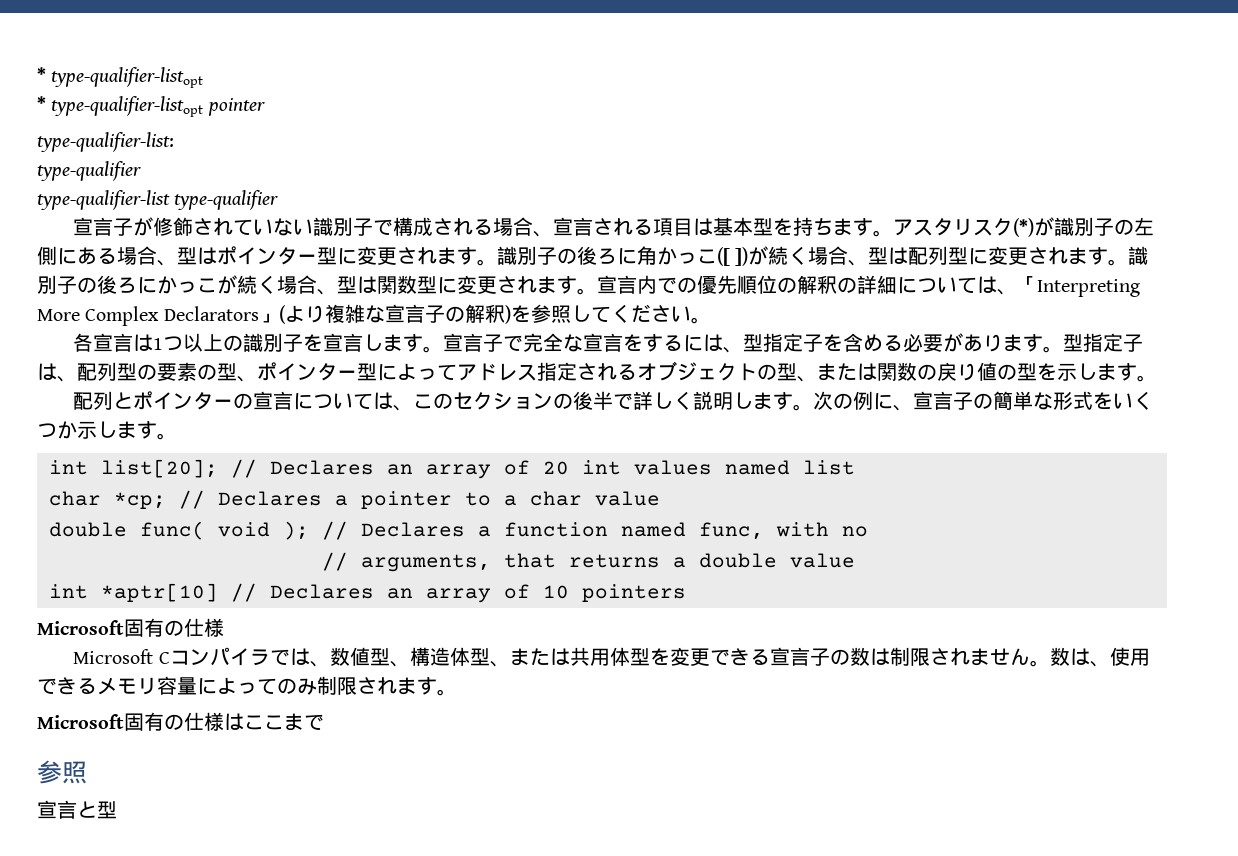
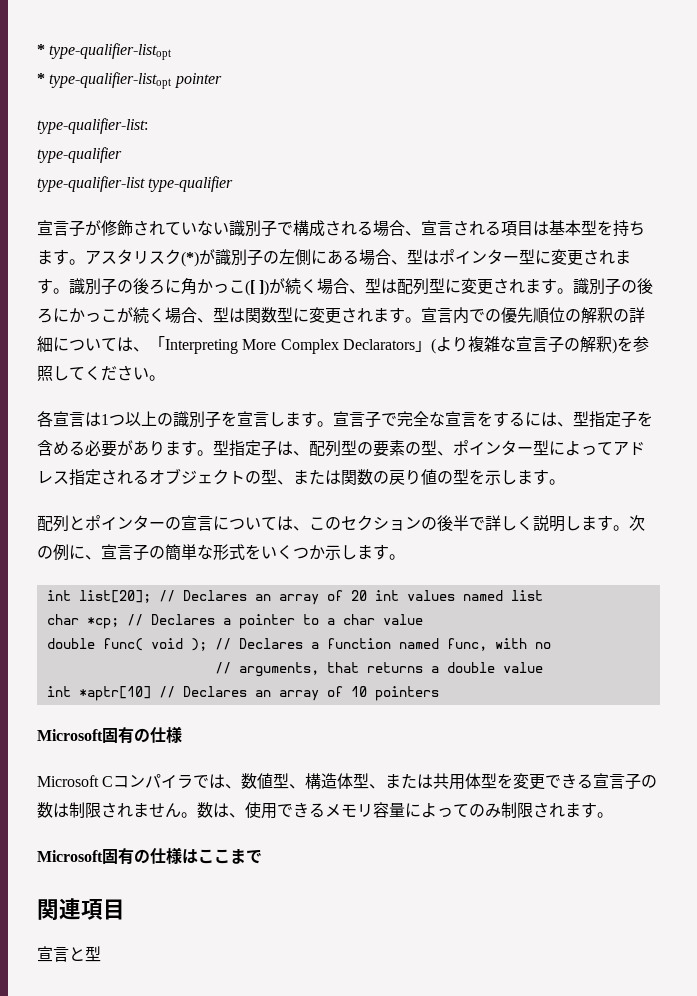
[37,760,87,784] 参照 -> [37,898,125,920] 関連項目

